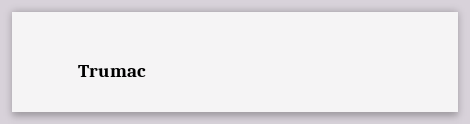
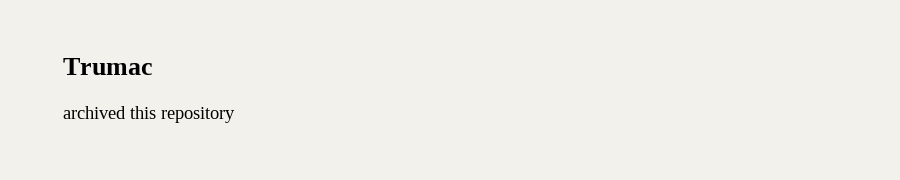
(146, 71) none -> [63,106,235,123] // archived this repository

